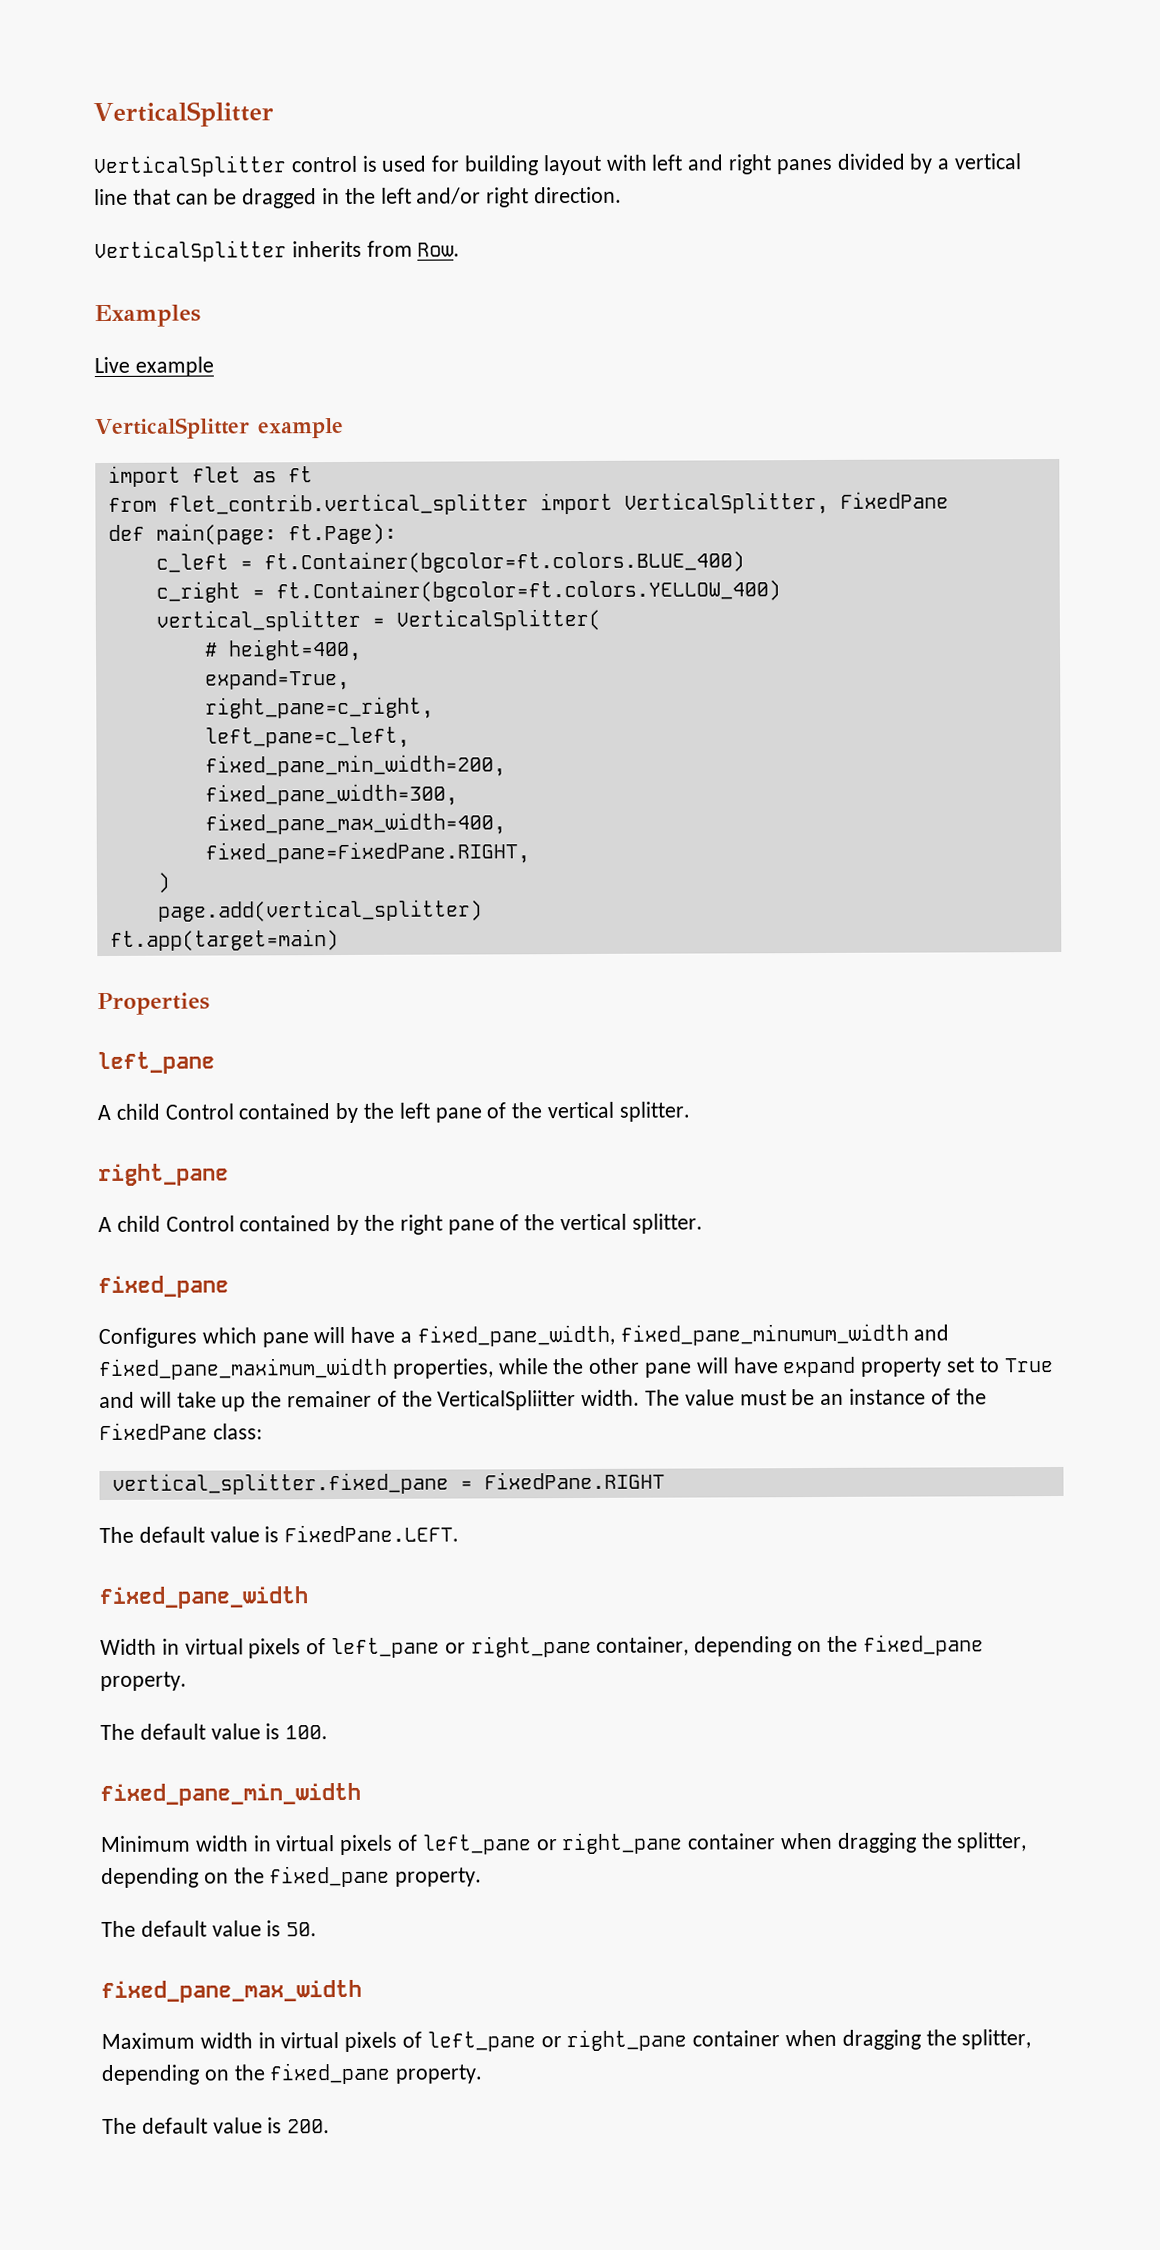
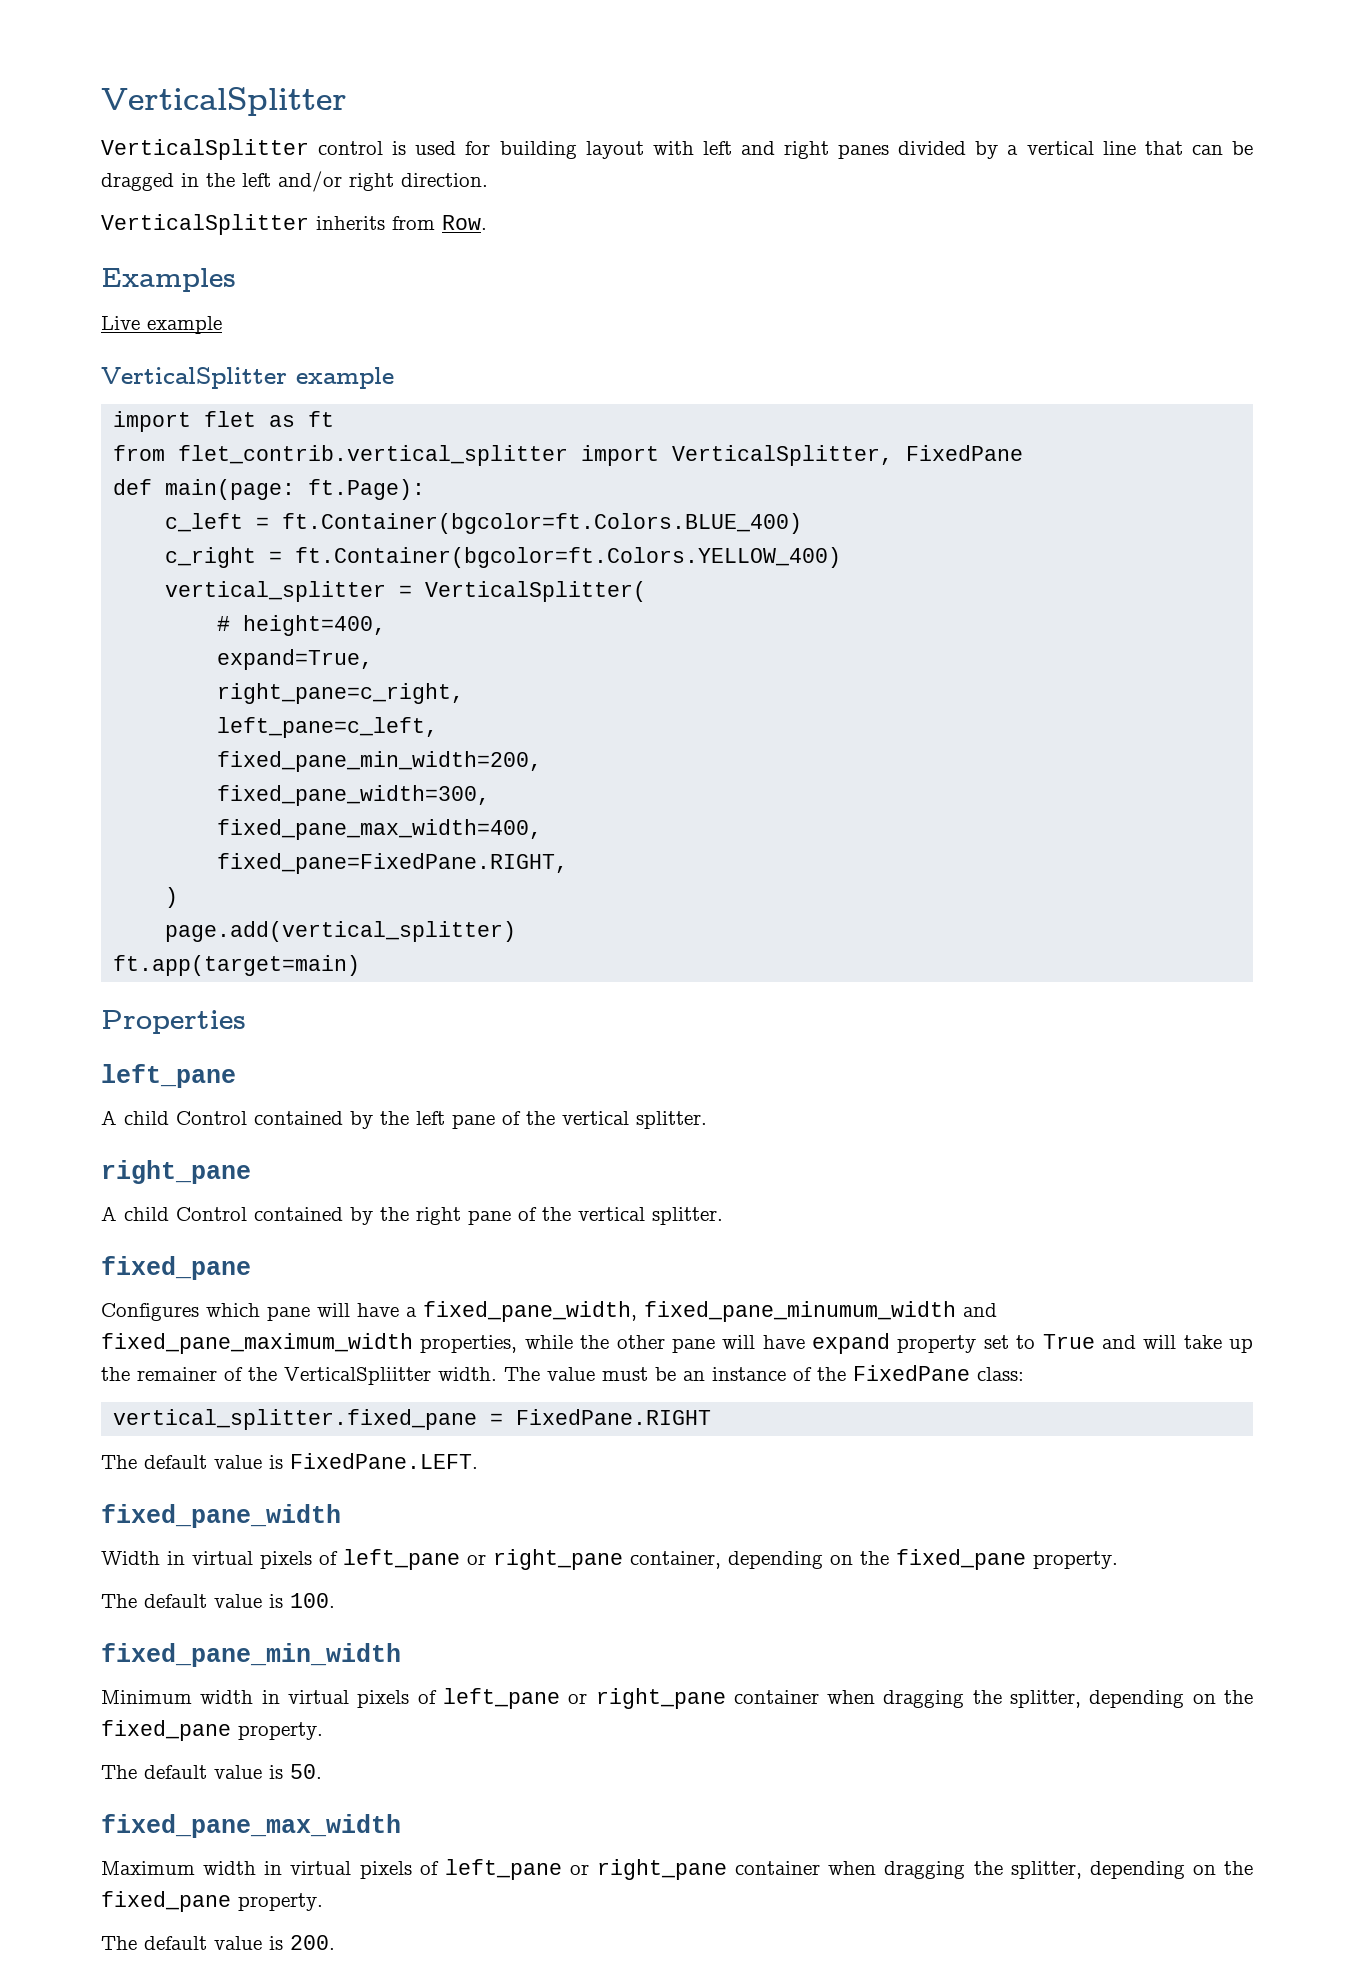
[263,550,745,574] ft.Container(bgcolor=ft.colors.BLUE_400) -> [282,513,803,534] ft.Container(bgcolor=ft.Colors.BLUE_400)
[275,579,781,603] ft.Container(bgcolor=ft.colors.YELLOW_400) -> [295,547,842,568] ft.Container(bgcolor=ft.Colors.YELLOW_400)

